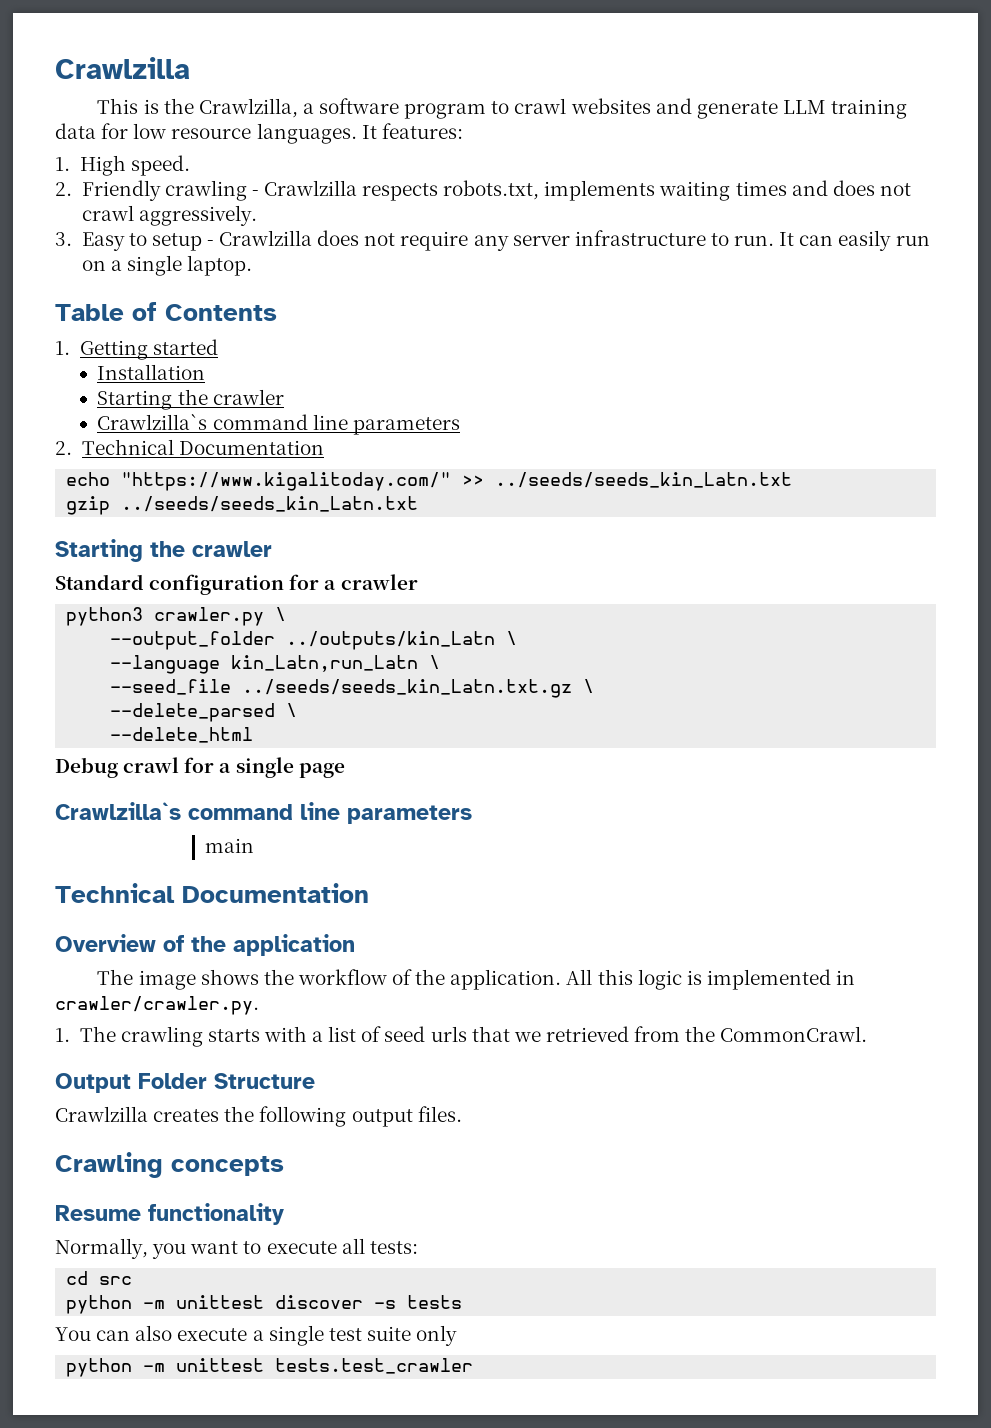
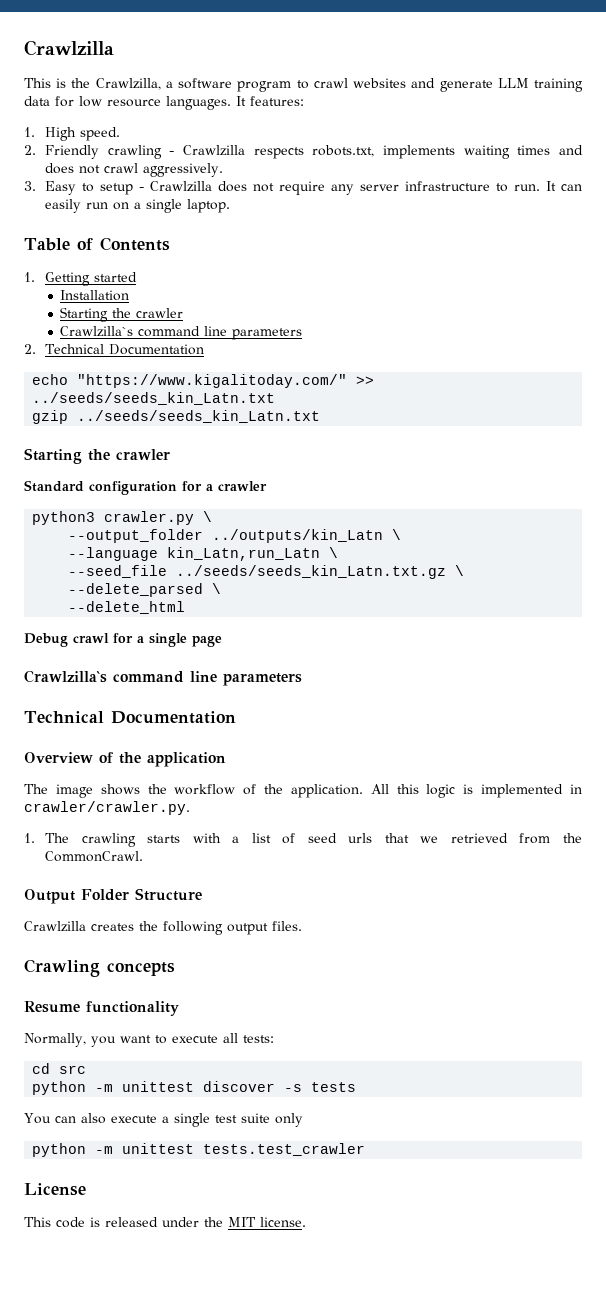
[205,838,255,853] // main -> (302, 679) none
(474, 1366) none -> [24,1183,86,1196] [24,1217,306,1228] // License // This code is released under the MIT license.

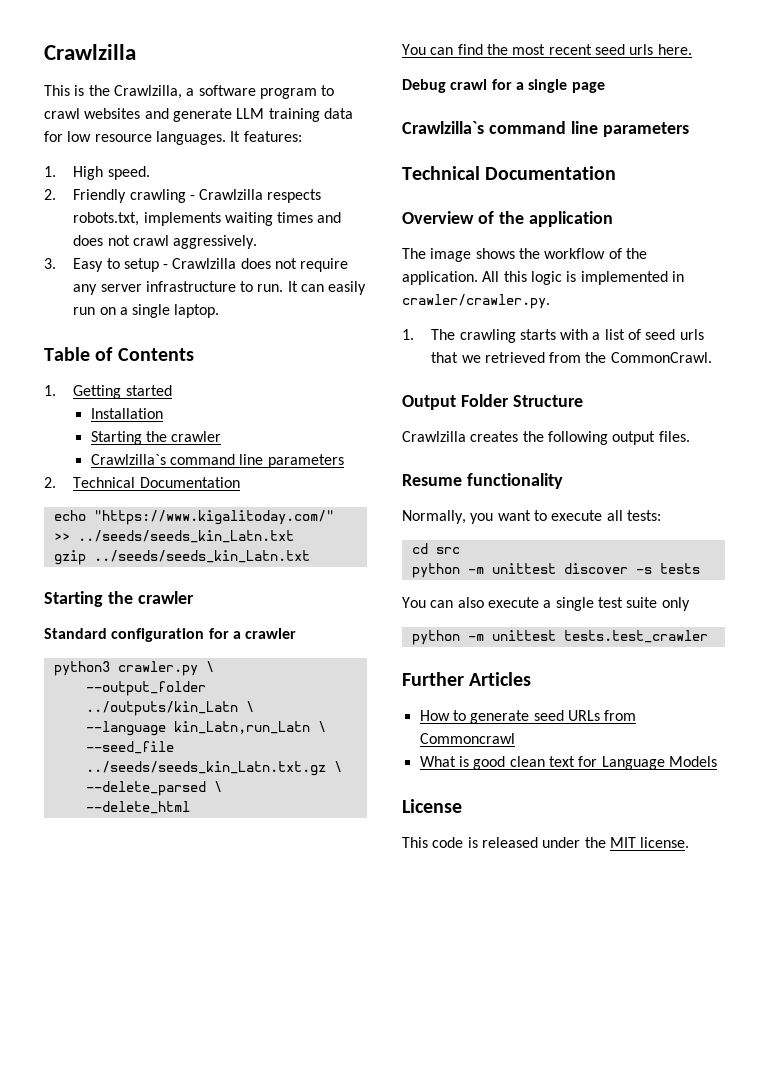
(186, 607) none -> [402,44,692,55] // You can find the most recent seed urls here.
[24,959,175,977] // Crawling concepts -> (690, 436) none
(366, 1149) none -> [402,672,532,686] [419,710,637,724] [419,733,515,744] [419,756,717,770] // Further Articles // How to generate seed URLs from Commoncrawl // What is good clean text for Language Models

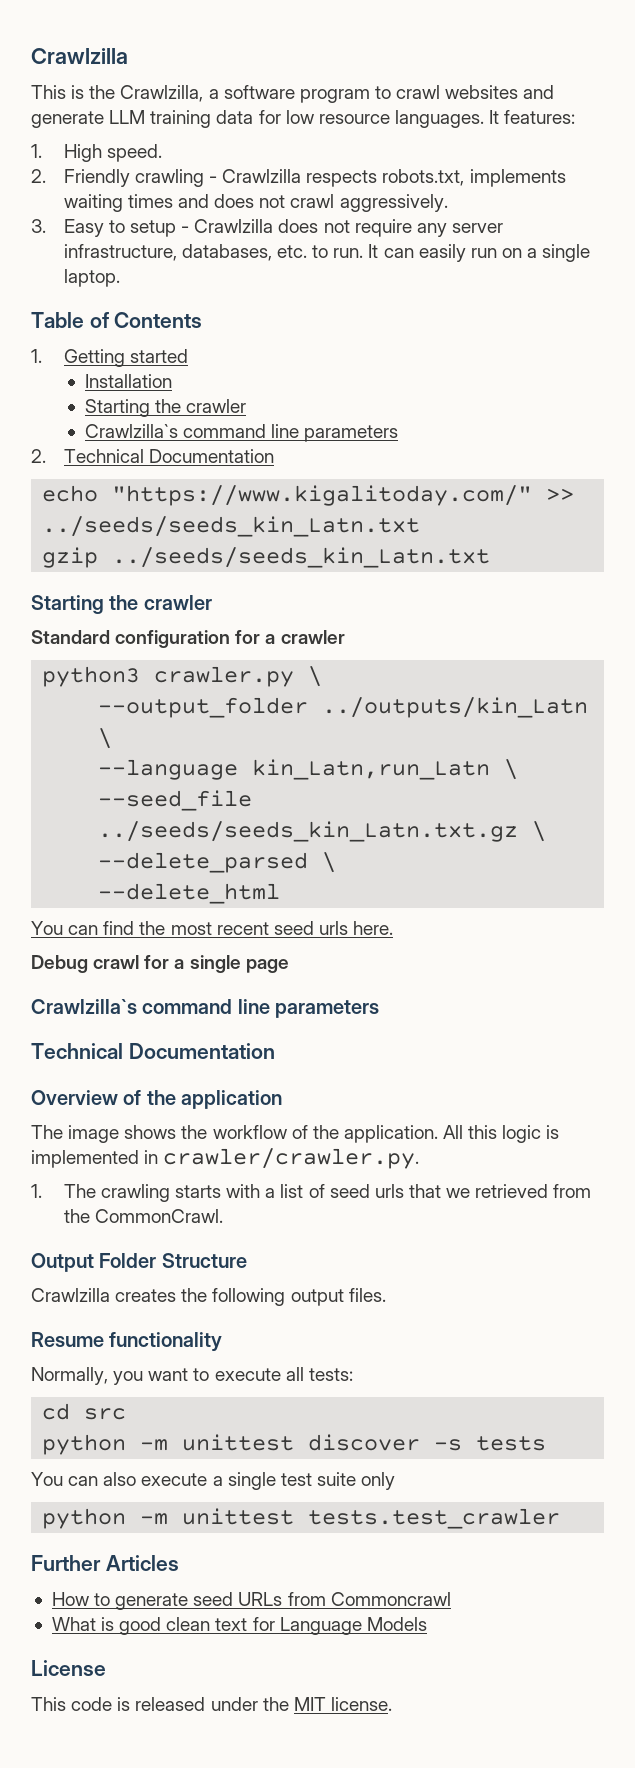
[145,281,236,292] infrastructure -> [63,244,308,261] infrastructure, databases, etc.

